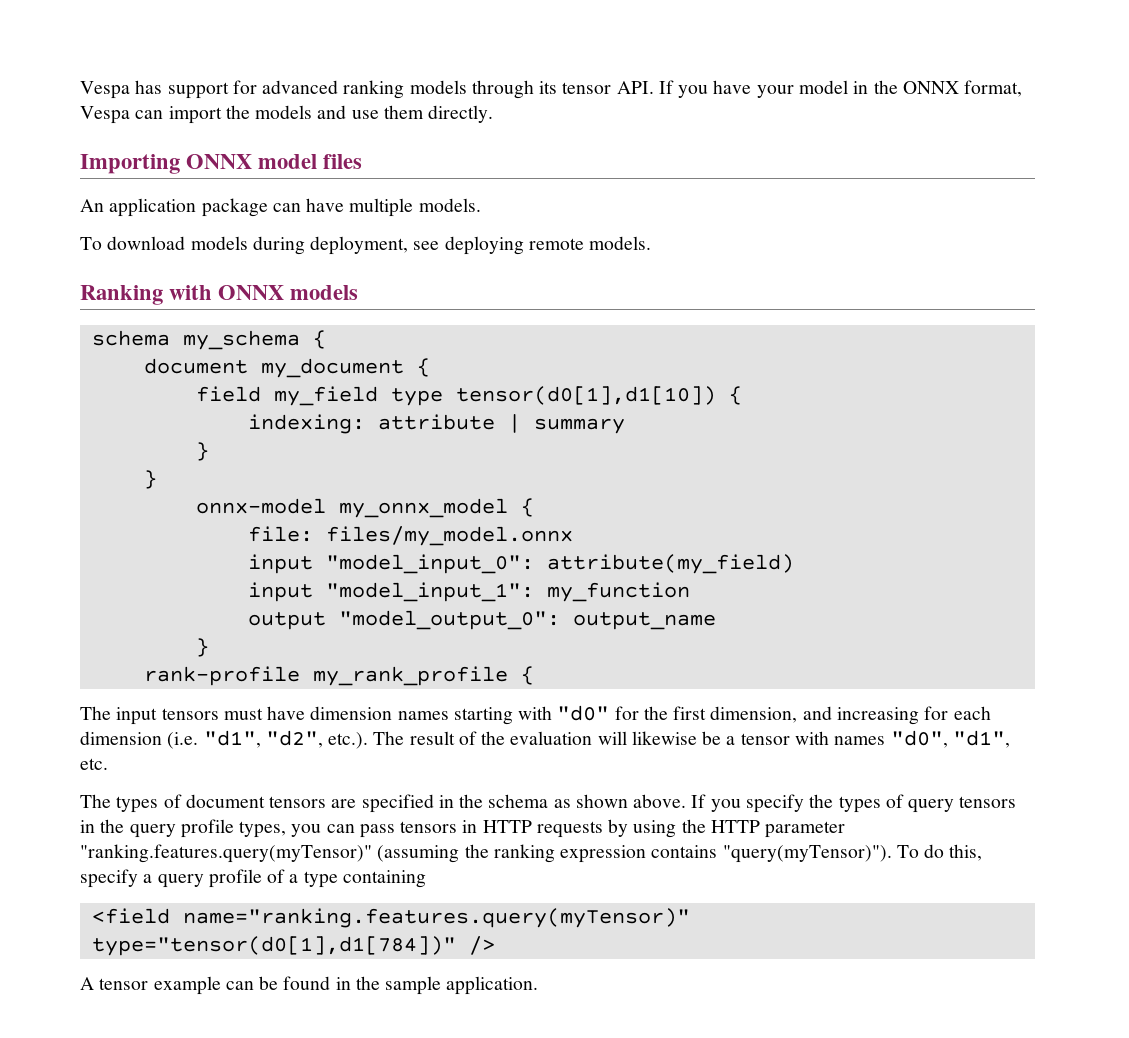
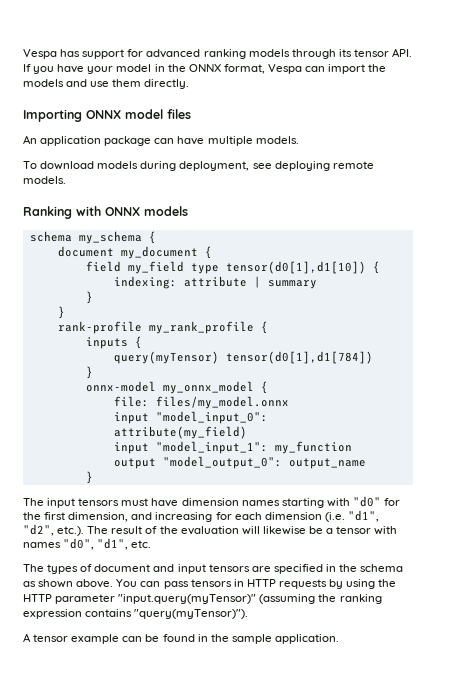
(157, 479) none -> [57,321,268,334] [85,336,142,349] [113,351,373,364] [85,366,93,379] // rank-profile my_rank_profile { // inputs { // query(myTensor) tensor(d0[1],d1[784]) // }
[143,666,534,686] // rank-profile my_rank_profile { -> (93, 477) none
(265, 801) none -> [153,564,206,574] and input
[691,794,1017,813] [80,819,322,838] If you specify the types of query tensors in the query profile types, you -> [116,579,138,587] You
[80,844,372,863] "ranking.features.query(myTensor)" -> [118,594,257,604] "input.query(myTensor)"
[896,844,983,861] [80,869,426,888] [91,908,690,928] [91,936,495,956] To do this, specify a query profile of a type containing // <field name="ranking.features.query(myTensor)" type="tensor(d0[1],d1[784])" /> -> (249, 614) none

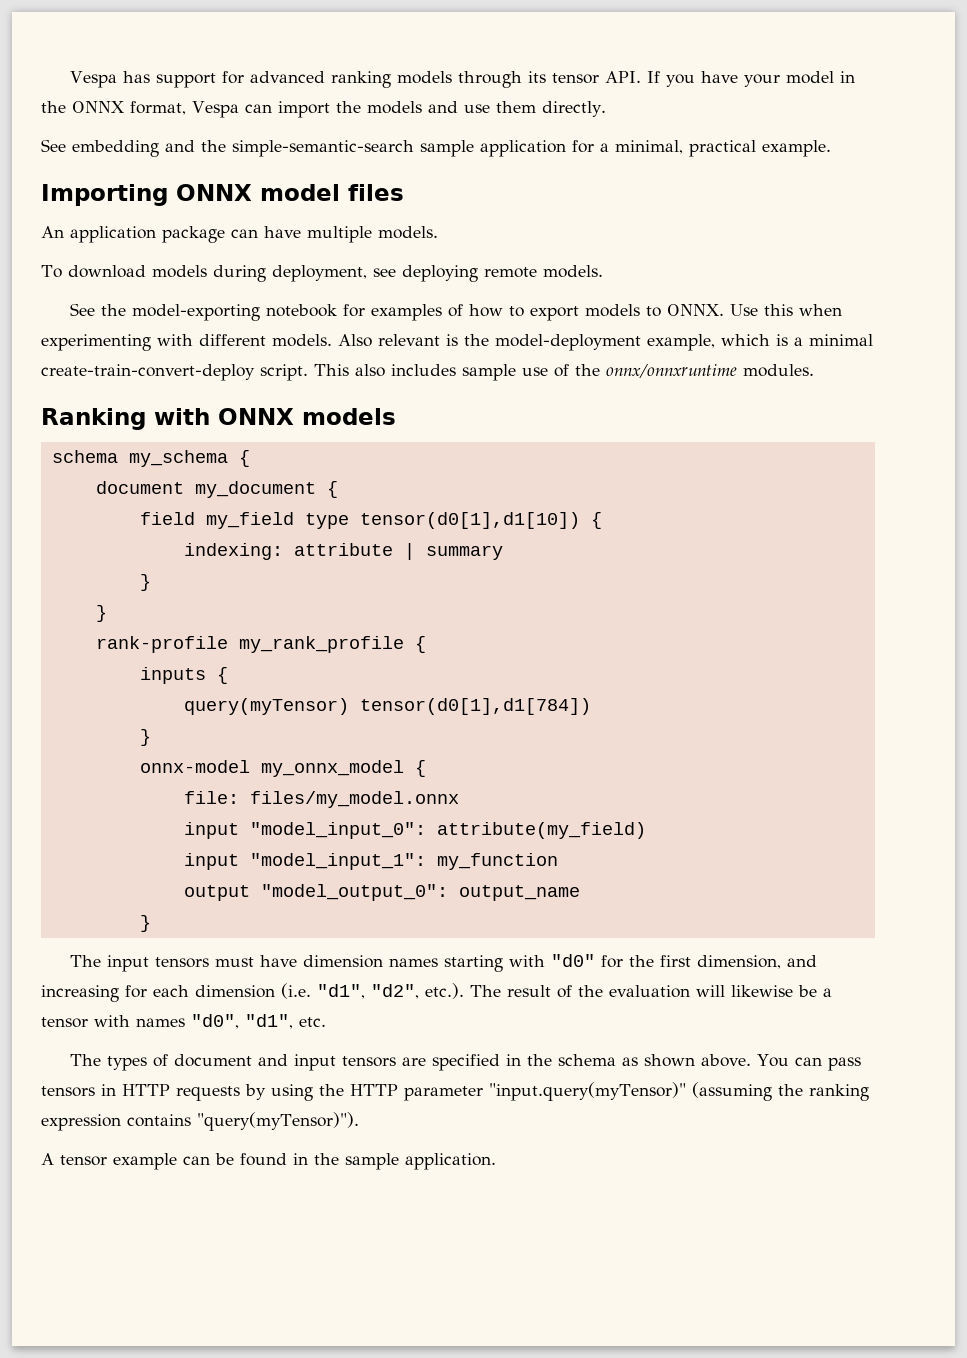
(190, 84) none -> [41,139,831,157] // See embedding and the simple-semantic-search sample application for a minimal, practical example.
(66, 180) none -> [69,303,842,321] [41,334,873,351] [41,364,814,381] // See the model-exporting notebook for examples of how to export models to ONNX. Use this when experimenting with different models. Also relevant is the model-deployment example, which is a minimal create-train-convert-deploy script. This also includes sample use of the onnx/onnxruntime modules.

